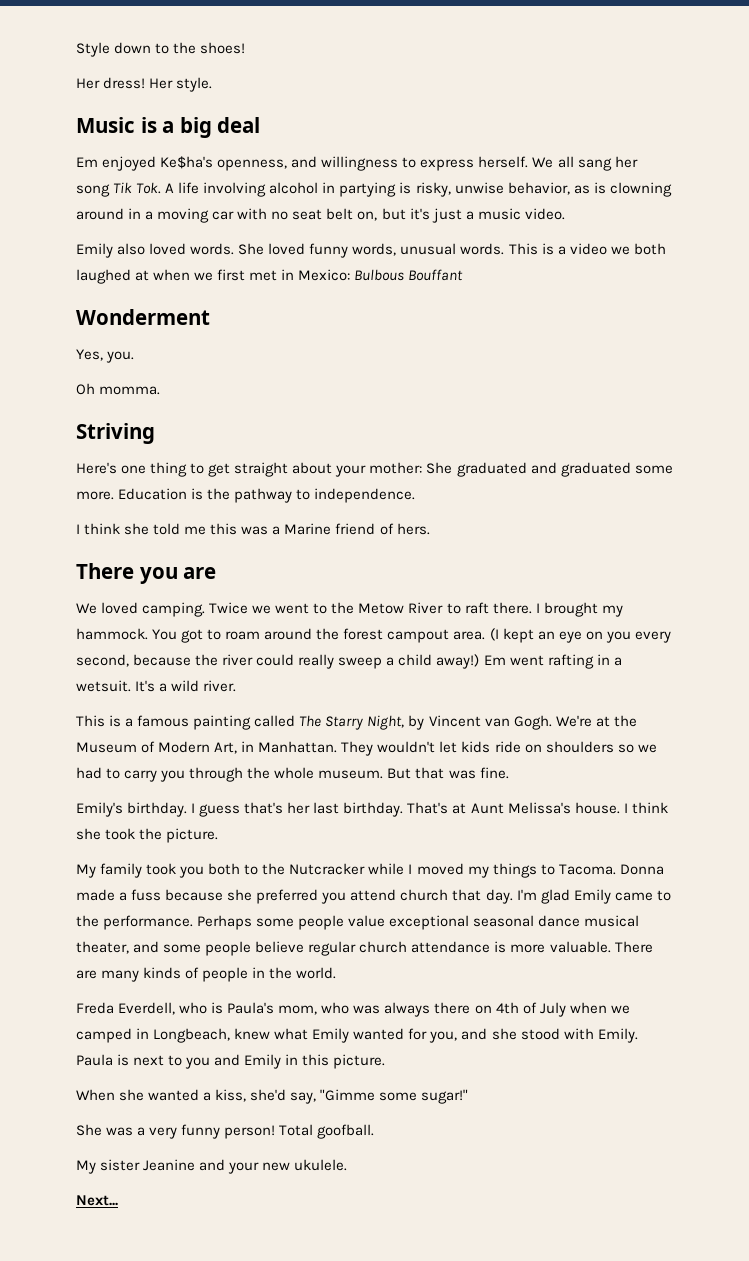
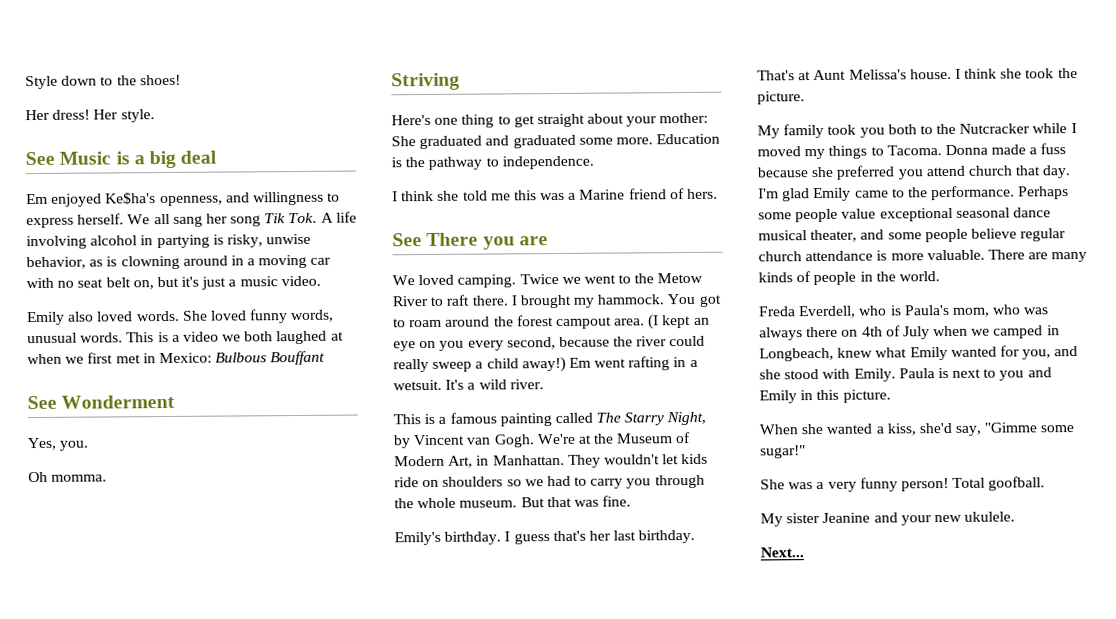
(213, 84) none -> [25,151,55,166] See
(464, 275) none -> [27,395,57,410] See
(430, 529) none -> [392,233,422,247] See

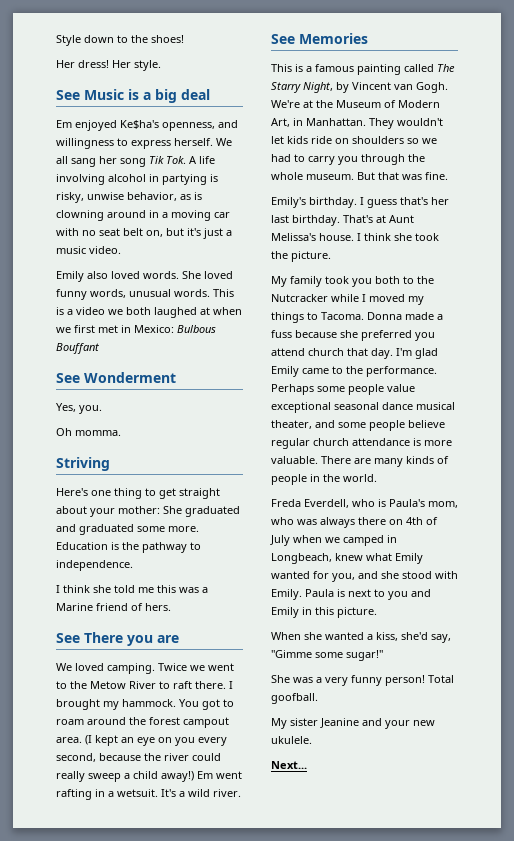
(544, 384) none -> [271,33,368,44] // See Memories

